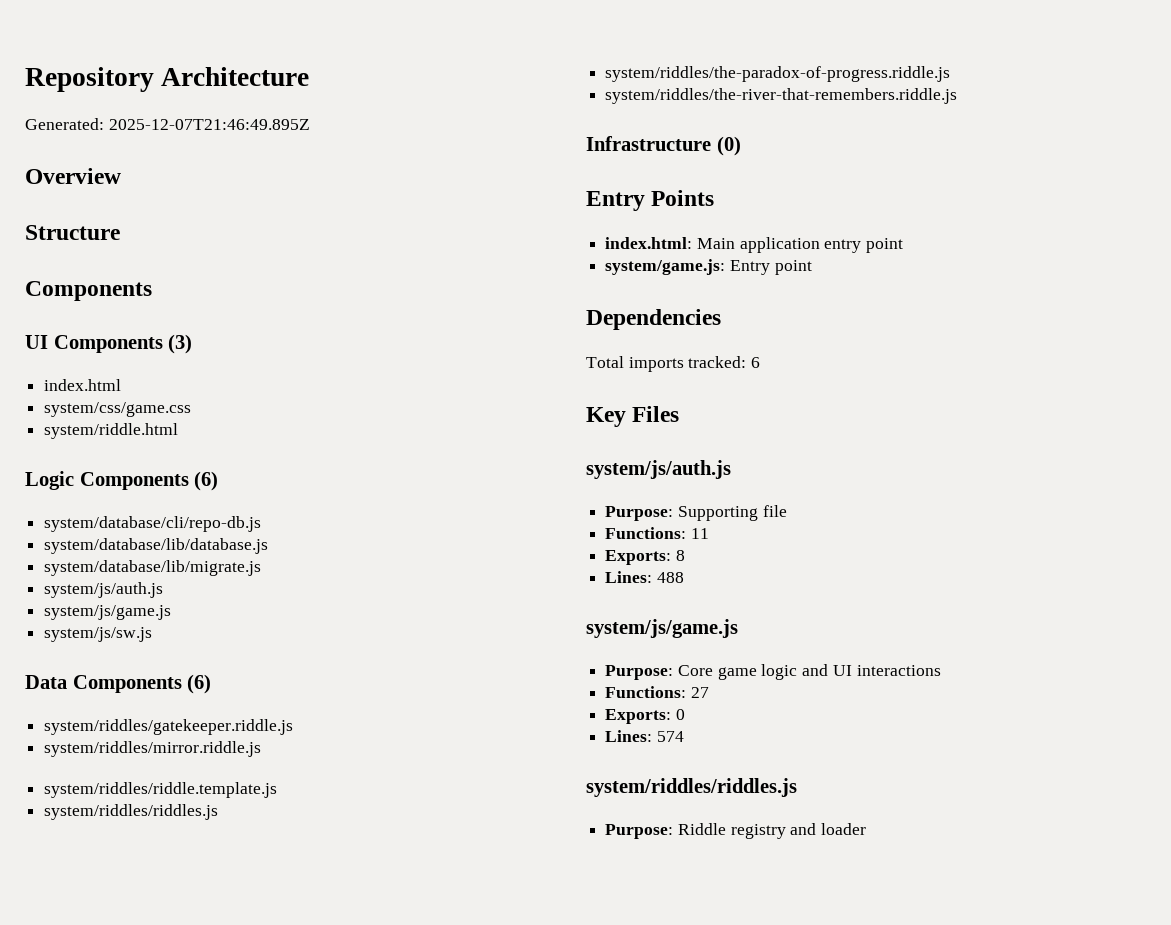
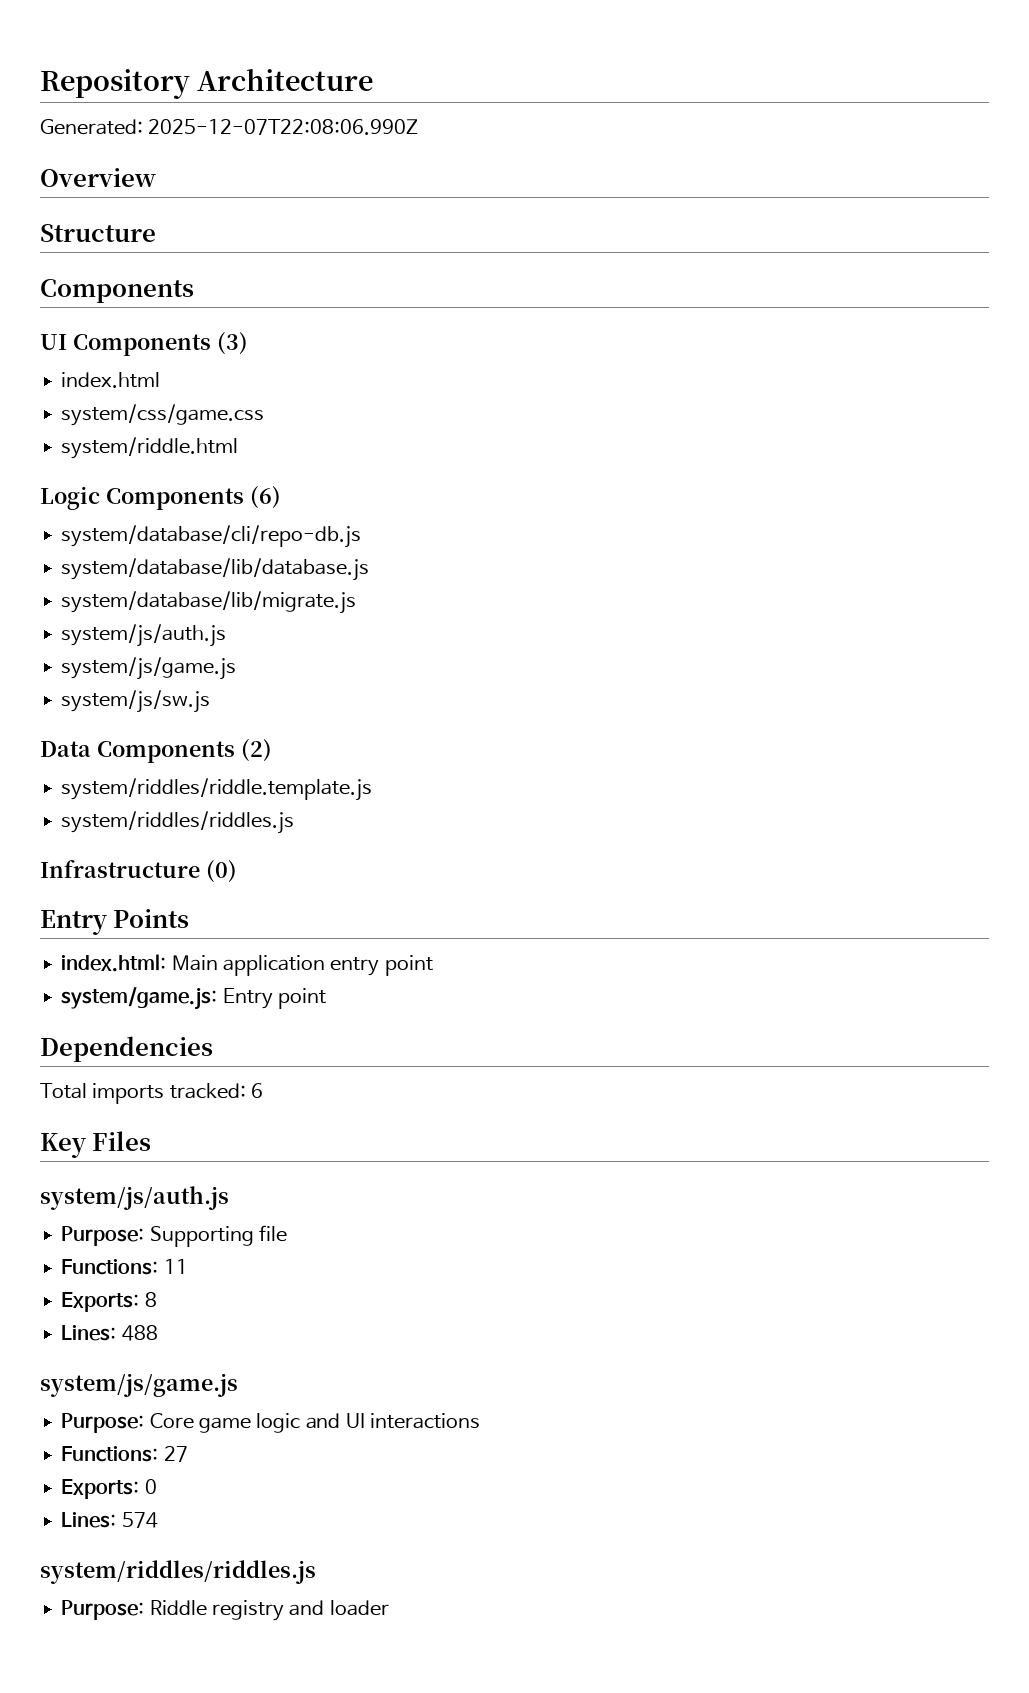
[108,119,310,130] 2025-12-07T21:46:49.895Z -> [148,119,419,135] 2025-12-07T22:08:06.990Z
[187,674,212,694] [44,719,294,735] [44,741,262,757] (6) // system/riddles/gatekeeper.riddle.js // system/riddles/mirror.riddle.js -> [240,739,272,762] (2)
[605,66,951,82] [605,88,958,104] // system/riddles/the-paradox-of-progress.riddle.js // system/riddles/the-river-that-remembers.riddle.js -> (295, 822) none

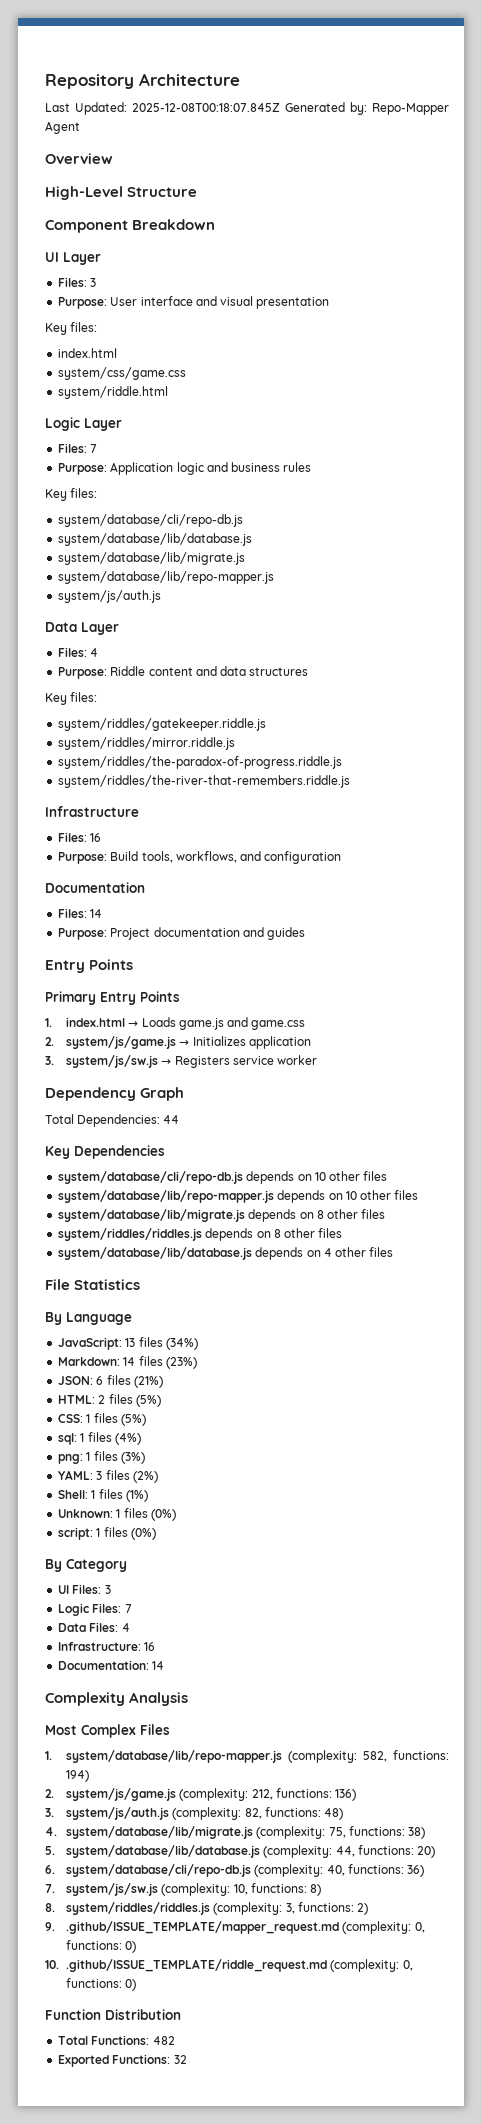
[40,119,419,135] Generated: 2025-12-07T22:08:06.990Z -> [45,102,449,115] [45,121,80,134] Last Updated: 2025-12-08T00:18:07.845Z Generated by: Repo-Mapper Agent
(156, 177) none -> [45,186,123,200] High-Level
[40,279,194,303] [40,332,248,356] [61,372,161,388] [61,404,265,426] [61,437,239,459] [40,486,281,510] Components // UI Components (3) // index.html // system/css/game.css // system/riddle.html // Logic Components (6) -> [45,219,216,233] [45,252,101,265] [58,277,97,287] [58,296,330,309] [45,322,98,335] [58,348,118,358] [58,367,187,380] [58,386,169,399] [45,417,122,431] [58,443,98,453] [58,462,312,475] [45,488,98,501] Component Breakdown // UI Layer // Files: 3 // Purpose: User interface and visual presentation // Key files: // index.html // system/css/game.css // system/riddle.html // Logic Layer // Files: 7 // Purpose: Application logic and business rules // Key files:
[61,624,227,647] [61,657,237,680] [61,690,211,713] [40,739,272,763] [61,778,373,801] [61,811,295,834] [40,860,237,883] [40,909,190,935] [61,954,433,976] [61,987,326,1010] [40,1036,213,1062] [40,1083,263,1104] [40,1131,152,1158] [40,1186,229,1210] [61,1225,287,1247] [61,1259,188,1275] [61,1292,157,1312] [61,1325,158,1341] [40,1373,238,1397] [61,1413,481,1433] [61,1446,188,1462] [61,1479,157,1499] [61,1512,158,1528] [40,1560,316,1584] [61,1600,389,1621] // system/js/auth.js // system/js/game.js // system/js/sw.js // Data Components (2) // system/riddles/riddle.template.js // system/riddles/riddles.js // Infrastructure (0) // Entry Points // index.html: Main application entry point // system/game.js: Entry point // Dependencies // Total imports tracked: 6 // Key Files // system/js/auth.js // Purpose: Supporting file // Functions: 11 // Exports: 8 // Lines: 488 // system/js/game.js // Purpose: Core game logic and UI interactions // Functions: 27 // Exports: 0 // Lines: 574 // system/riddles/riddles.js // Purpose: Riddle registry and loader -> [58,571,275,584] [58,590,162,603] [45,622,119,635] [58,647,99,657] [58,666,309,679] [45,692,98,705] [58,718,267,731] [58,737,236,750] [58,756,343,769] [58,775,351,788] [45,806,139,817] [58,832,102,842] [58,851,342,864] [45,882,145,893] [58,908,103,918] [58,927,306,940] [45,959,134,973] [45,991,180,1005] [45,1017,306,1030] [45,1036,311,1049] [45,1055,318,1068] [45,1087,185,1101] [45,1114,180,1127] [45,1145,165,1159] [58,1171,388,1184] [58,1190,419,1203] [58,1209,386,1222] [58,1228,343,1241] [58,1247,394,1260] [45,1279,141,1290] [45,1312,132,1325] [58,1337,198,1350] [58,1356,197,1369] [58,1375,163,1388] [58,1394,161,1407] [58,1413,146,1426] [58,1432,141,1445] [58,1451,145,1464] [58,1470,158,1483] [58,1489,148,1502] [58,1508,176,1521] [58,1527,156,1540] [45,1559,127,1572] [58,1584,111,1594] [58,1603,132,1616] [58,1622,130,1632] [58,1642,156,1651] [58,1660,165,1670] [45,1692,189,1706] [45,1724,170,1738] [45,1750,449,1763] [66,1770,90,1782] [45,1788,357,1801] [45,1807,344,1820] [45,1826,426,1839] [45,1845,436,1858] [45,1864,425,1877] [45,1883,322,1896] [45,1902,369,1915] [45,1921,425,1934] [66,1940,137,1953] [45,1959,413,1972] [66,1978,137,1991] [45,2009,181,2020] [58,2035,175,2045] [58,2054,187,2067] // system/database/lib/repo-mapper.js // system/js/auth.js // Data Layer // Files: 4 // Purpose: Riddle content and data structures // Key files: // system/riddles/gatekeeper.riddle.js // system/riddles/mirror.riddle.js // system/riddles/the-paradox-of-progress.riddle.js // system/riddles/the-river-that-remembers.riddle.js // Infrastructure // Files: 16 // Purpose: Build tools, workflows, and configuration // Documentation // Files: 14 // Purpose: Project documentation and guides // Entry Points // Primary Entry Points // 1. index.html → Loads game.js and game.css // 2. system/js/game.js → Initializes application // 3. system/js/sw.js → Registers service worker // Dependency Graph // Total Dependencies: 44 // Key Dependencies // system/database/cli/repo-db.js depends on 10 other files // system/database/lib/repo-mapper.js depends on 10 other files // system/database/lib/migrate.js depends on 8 other files // system/riddles/riddles.js depends on 8 other files // system/database/lib/database.js depends on 4 other files // File Statistics // By Language // JavaScript: 13 files (34%) // Markdown: 14 files (23%) // JSON: 6 files (21%) // HTML: 2 files (5%) // CSS: 1 files (5%) // sql: 1 files (4%) // png: 1 files (3%) // YAML: 3 files (2%) // Shell: 1 files (1%) // Unknown: 1 files (0%) // script: 1 files (0%) // By Category // UI Files: 3 // Logic Files: 7 // Data Files: 4 // Infrastructure: 16 // Documentation: 14 // Complexity Analysis // Most Complex Files // 1. system/database/lib/repo-mapper.js (complexity: 582, functions: 194) // 2. system/js/game.js (complexity: 212, functions: 136) // 3. system/js/auth.js (complexity: 82, functions: 48) // 4. system/database/lib/migrate.js (complexity: 75, functions: 38) // 5. system/database/lib/database.js (complexity: 44, functions: 20) // 6. system/database/cli/repo-db.js (complexity: 40, functions: 36) // 7. system/js/sw.js (complexity: 10, functions: 8) // 8. system/riddles/riddles.js (complexity: 3, functions: 2) // 9. .github/ISSUE_TEMPLATE/mapper_request.md (complexity: 0, functions: 0) // 10. .github/ISSUE_TEMPLATE/riddle_request.md (complexity: 0, functions: 0) // Function Distribution // Total Functions: 482 // Exported Functions: 32

